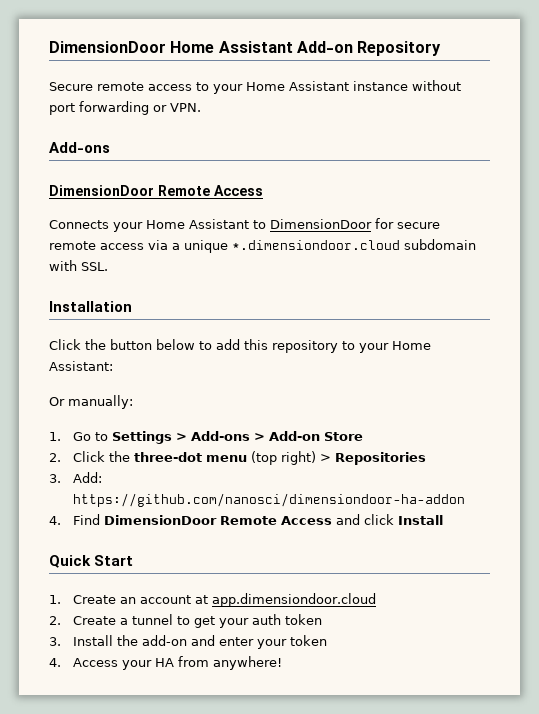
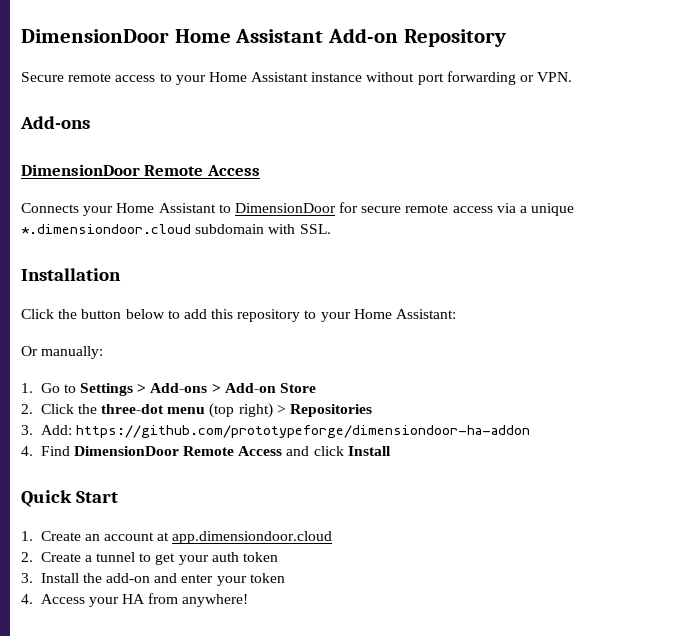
[73,493,466,507] https://github.com/nanosci/dimensiondoor-ha-addon -> [75,425,530,438] https://github.com/prototypeforge/dimensiondoor-ha-addon

